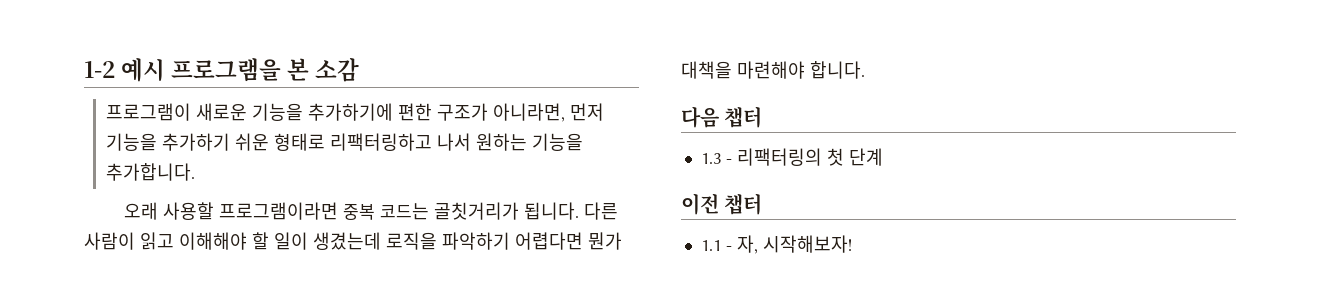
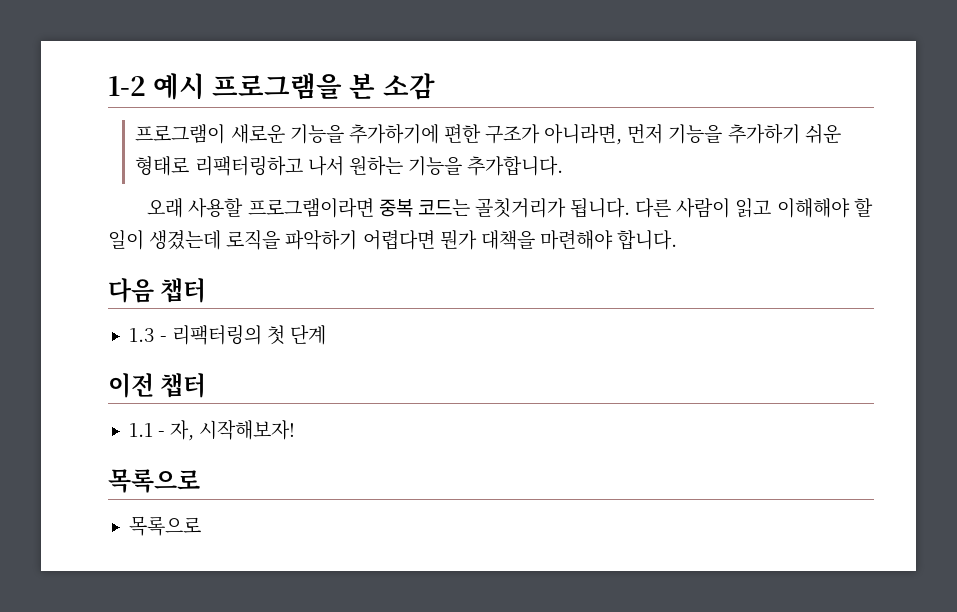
(852, 244) none -> [108,469,200,493] [128,516,201,536] // 목록으로 // 목록으로

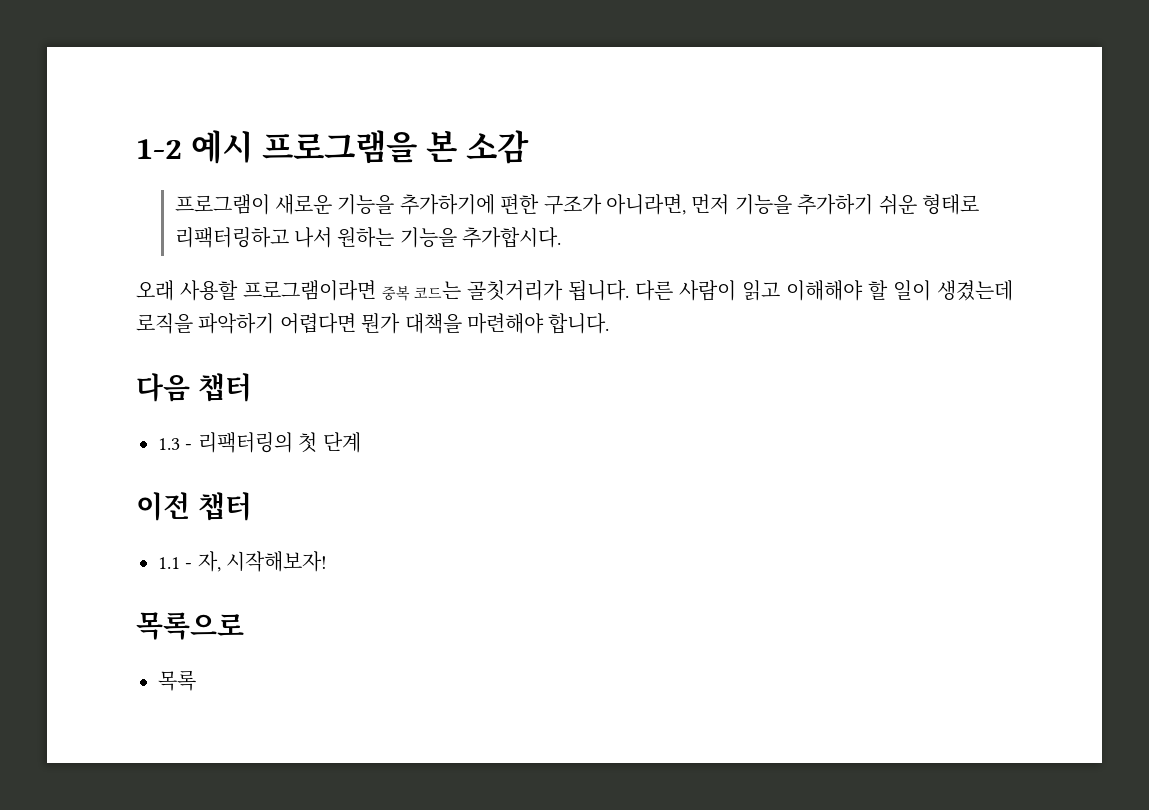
[467,156,564,176] 추가합니다. -> [462,227,562,248] 추가합시다.
[128,516,201,536] 목록으로 -> [158,670,196,691] 목록

